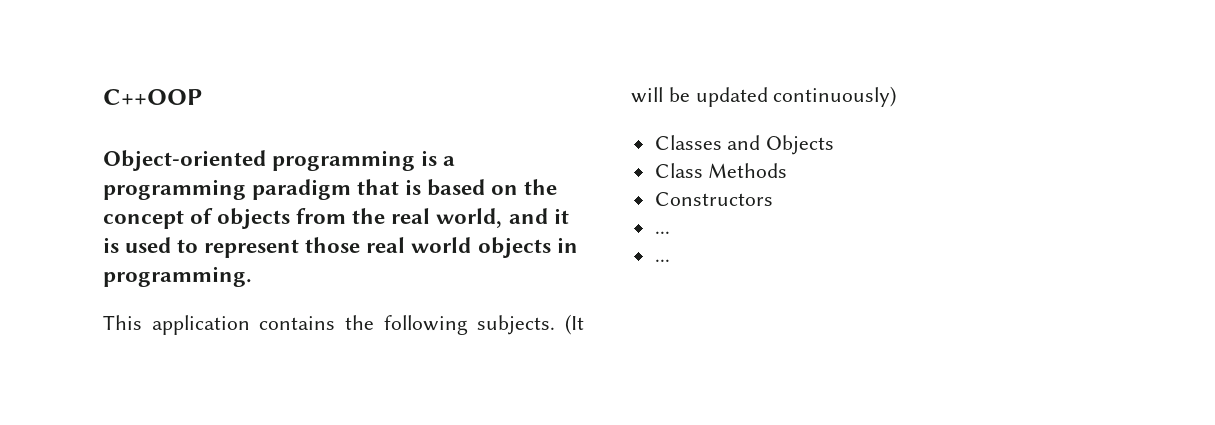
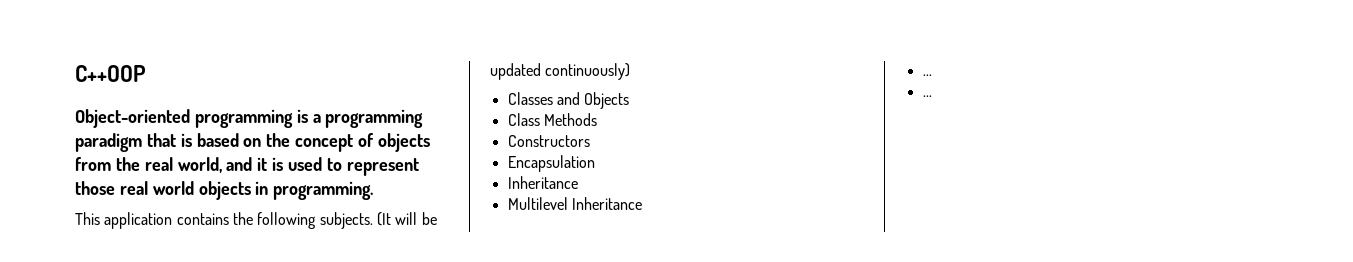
(773, 199) none -> [507,155,595,172] [507,176,578,189] [507,197,642,210] // Encapsulation // Inheritance // Multilevel Inheritance

